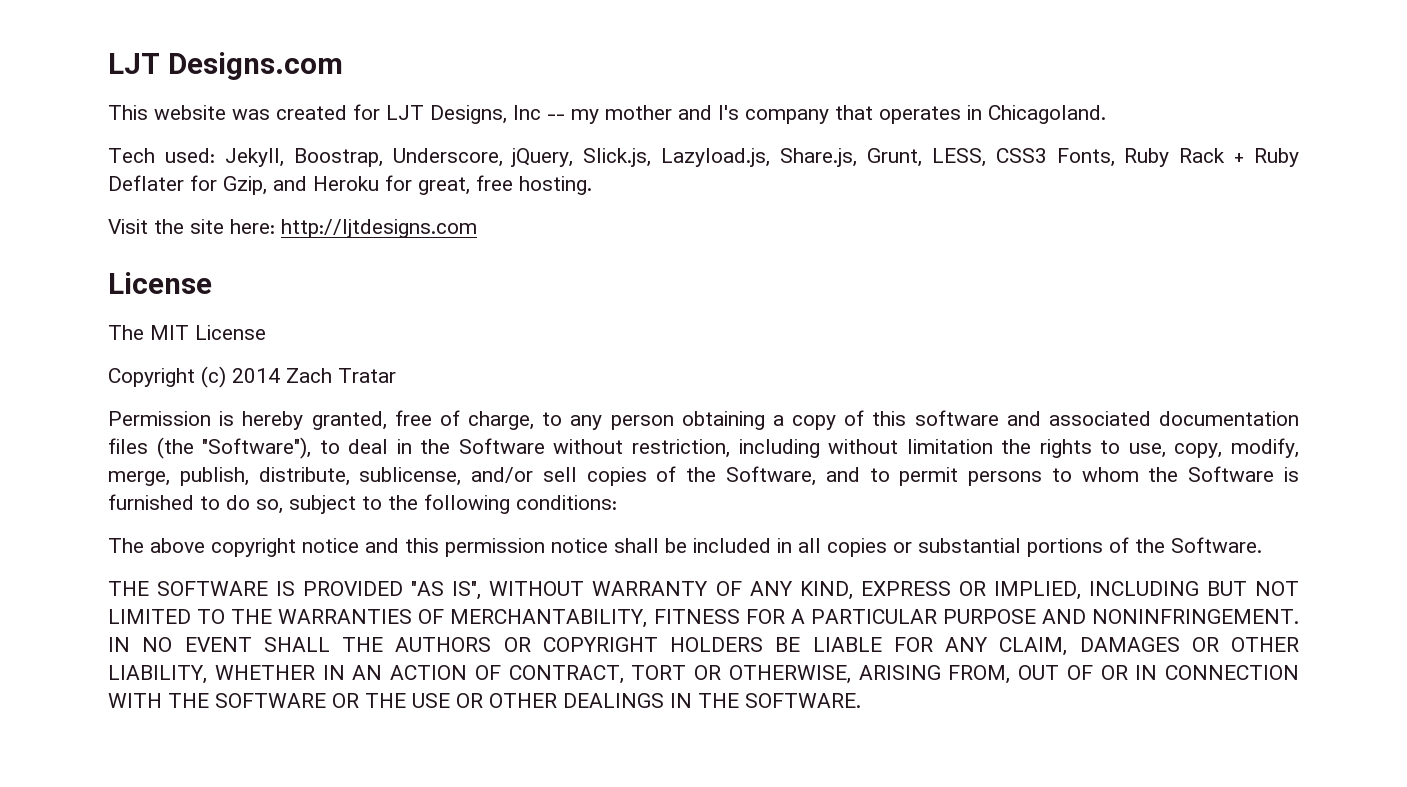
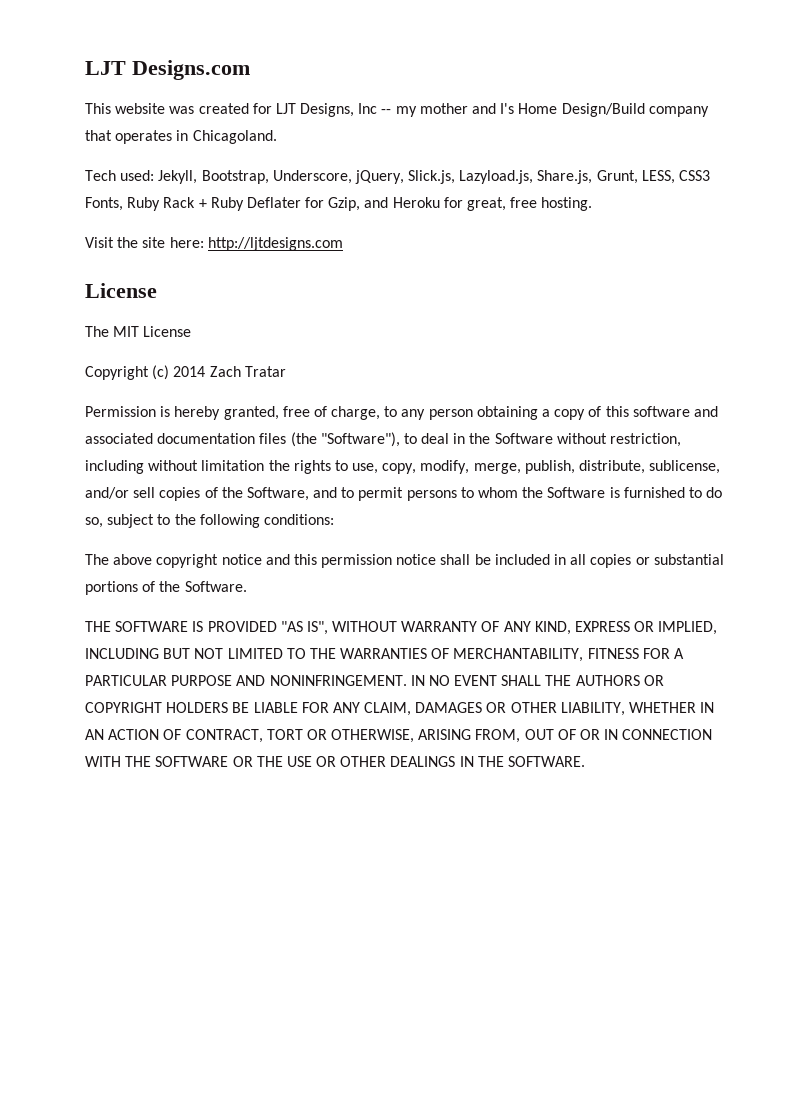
(739, 112) none -> [518,103,645,117] Home Design/Build
[293,148,383,167] Boostrap, -> [201,170,269,184] Bootstrap,

